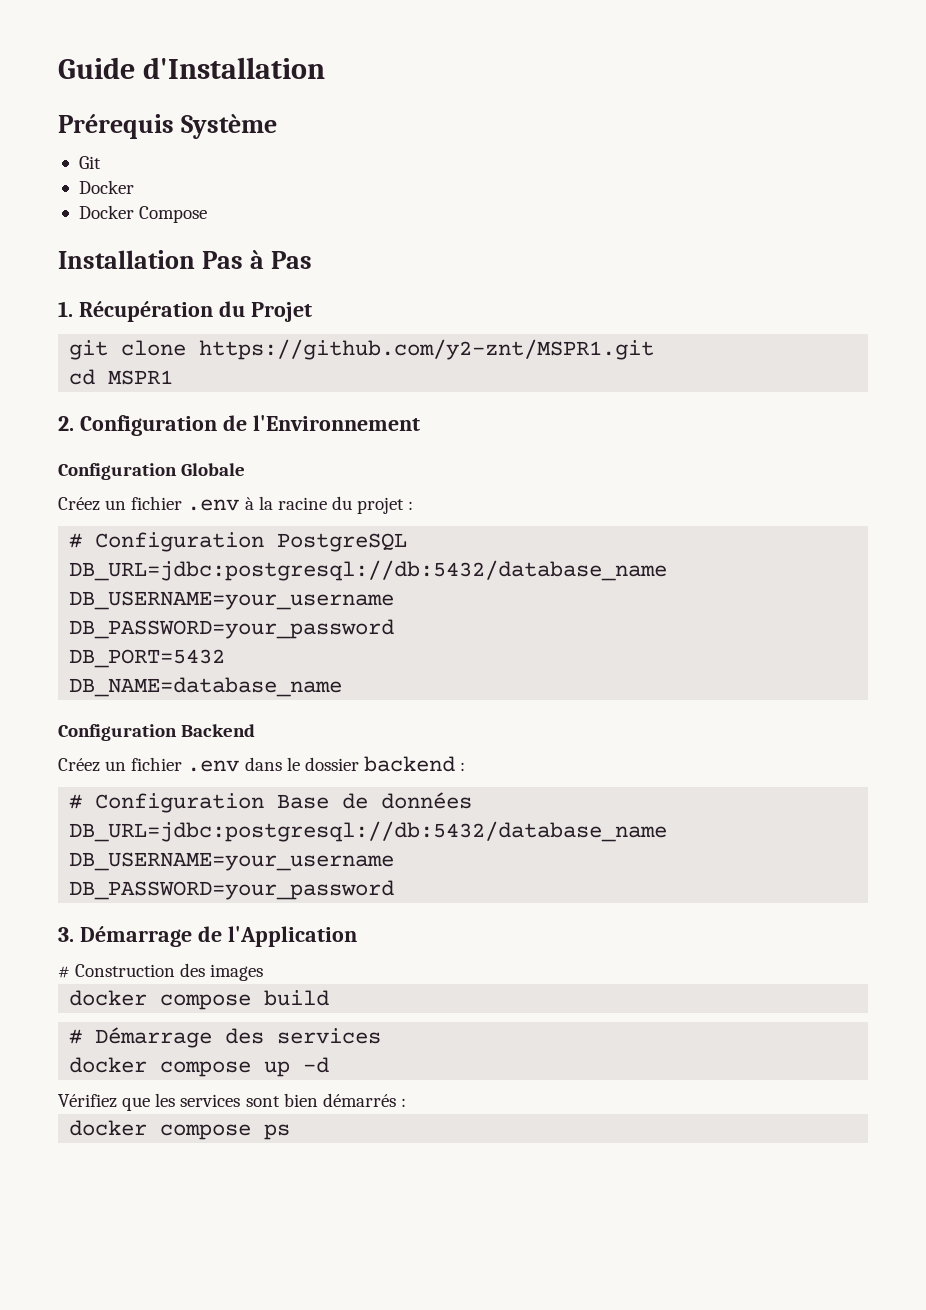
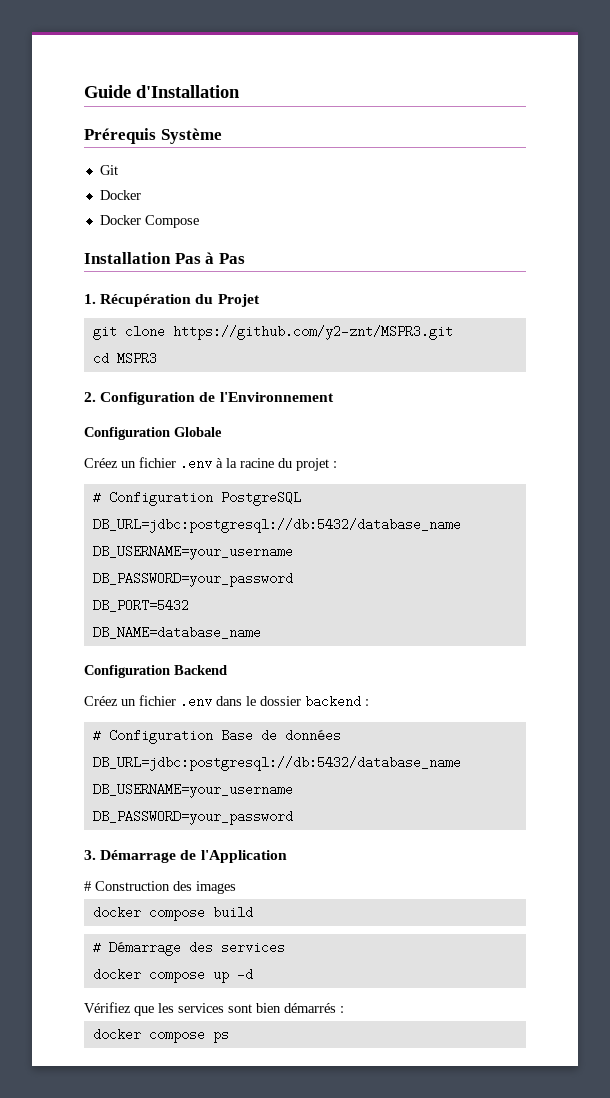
[199,339,655,360] https://github.com/y2-znt/MSPR1.git -> [172,325,453,340] https://github.com/y2-znt/MSPR3.git
[108,370,174,385] MSPR1 -> [116,352,157,365] MSPR3

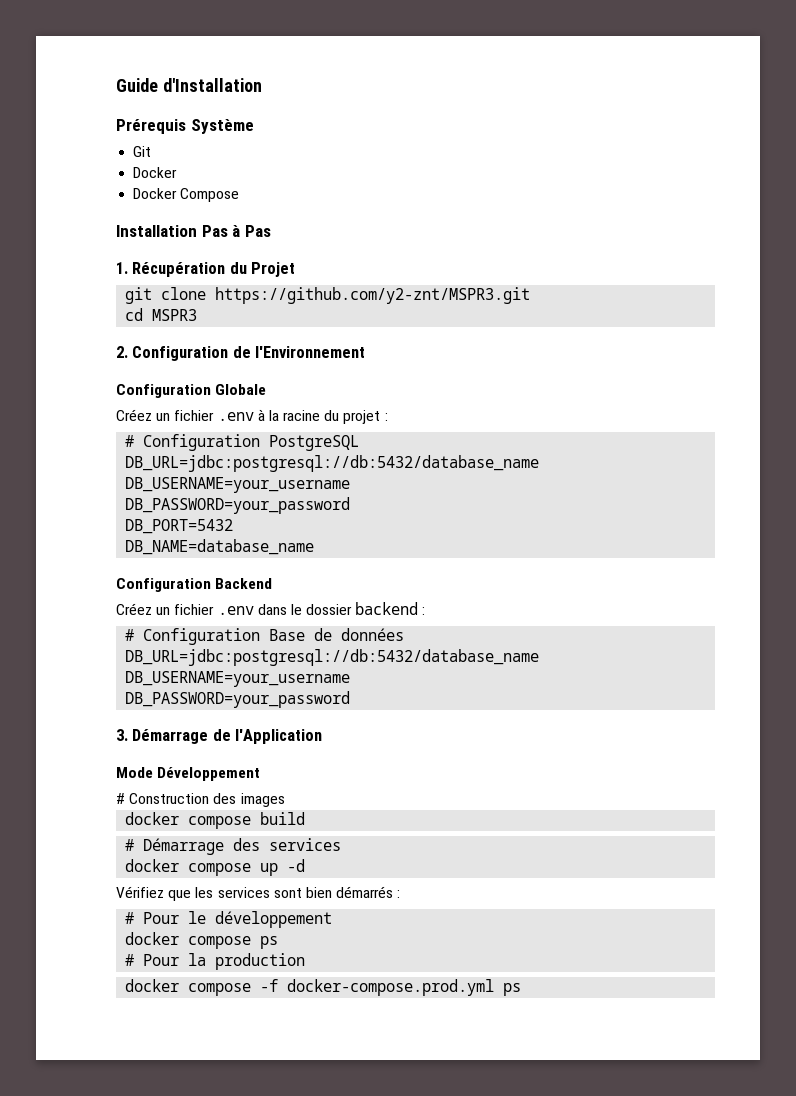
(287, 856) none -> [116,767,261,781] // Mode Développement
(344, 1009) none -> [125,911,333,928] // # Pour le développement
(229, 1037) none -> [125,953,306,970] [125,979,522,996] // # Pour la production // docker compose -f docker-compose.prod.yml ps

